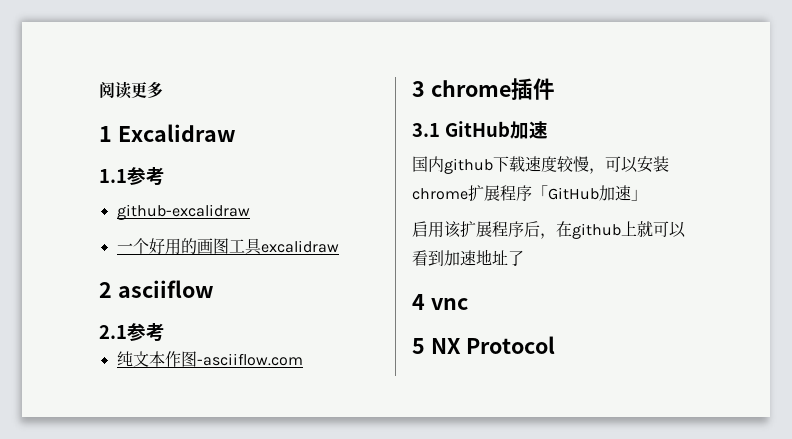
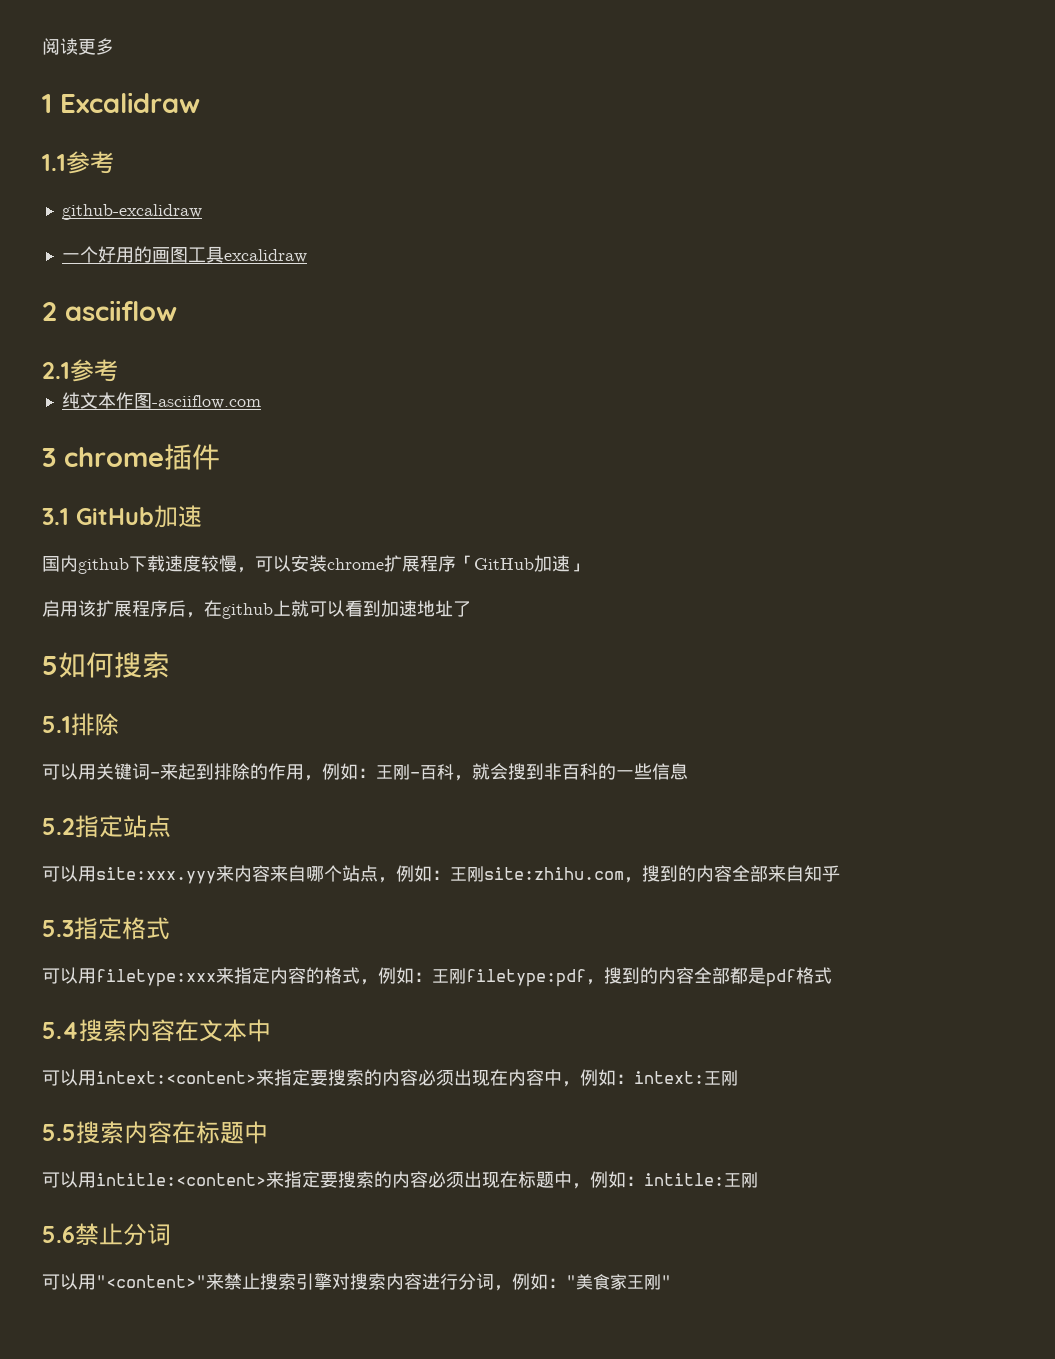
[412,294,468,310] [412,336,555,354] 4 vnc // 5 NX Protocol -> [42,652,170,678] [42,713,119,736] [42,763,688,781] [42,815,171,838] [42,865,840,884] [42,917,170,940] [42,967,832,987] [42,1019,271,1042] [42,1069,738,1087] [42,1121,268,1144] [42,1171,758,1189] [42,1223,171,1246] [42,1273,671,1291] 5如何搜索 // 5.1排除 // 可以用关键词-来起到排除的作用，例如：王刚-百科，就会搜到非百科的一些信息 // 5.2指定站点 // 可以用site:xxx.yyy来内容来自哪个站点，例如：王刚site:zhihu.com，搜到的内容全部来自知乎 // 5.3指定格式 // 可以用filetype:xxx来指定内容的格式，例如：王刚filetype:pdf，搜到的内容全部都是pdf格式 // 5.4搜索内容在文本中 // 可以用intext:<content>来指定要搜索的内容必须出现在内容中，例如：intext:王刚 // 5.5搜索内容在标题中 // 可以用intitle:<content>来指定要搜索的内容必须出现在标题中，例如：intitle:王刚 // 5.6禁止分词 // 可以用"<content>"来禁止搜索引擎对搜索内容进行分词，例如："美食家王刚"

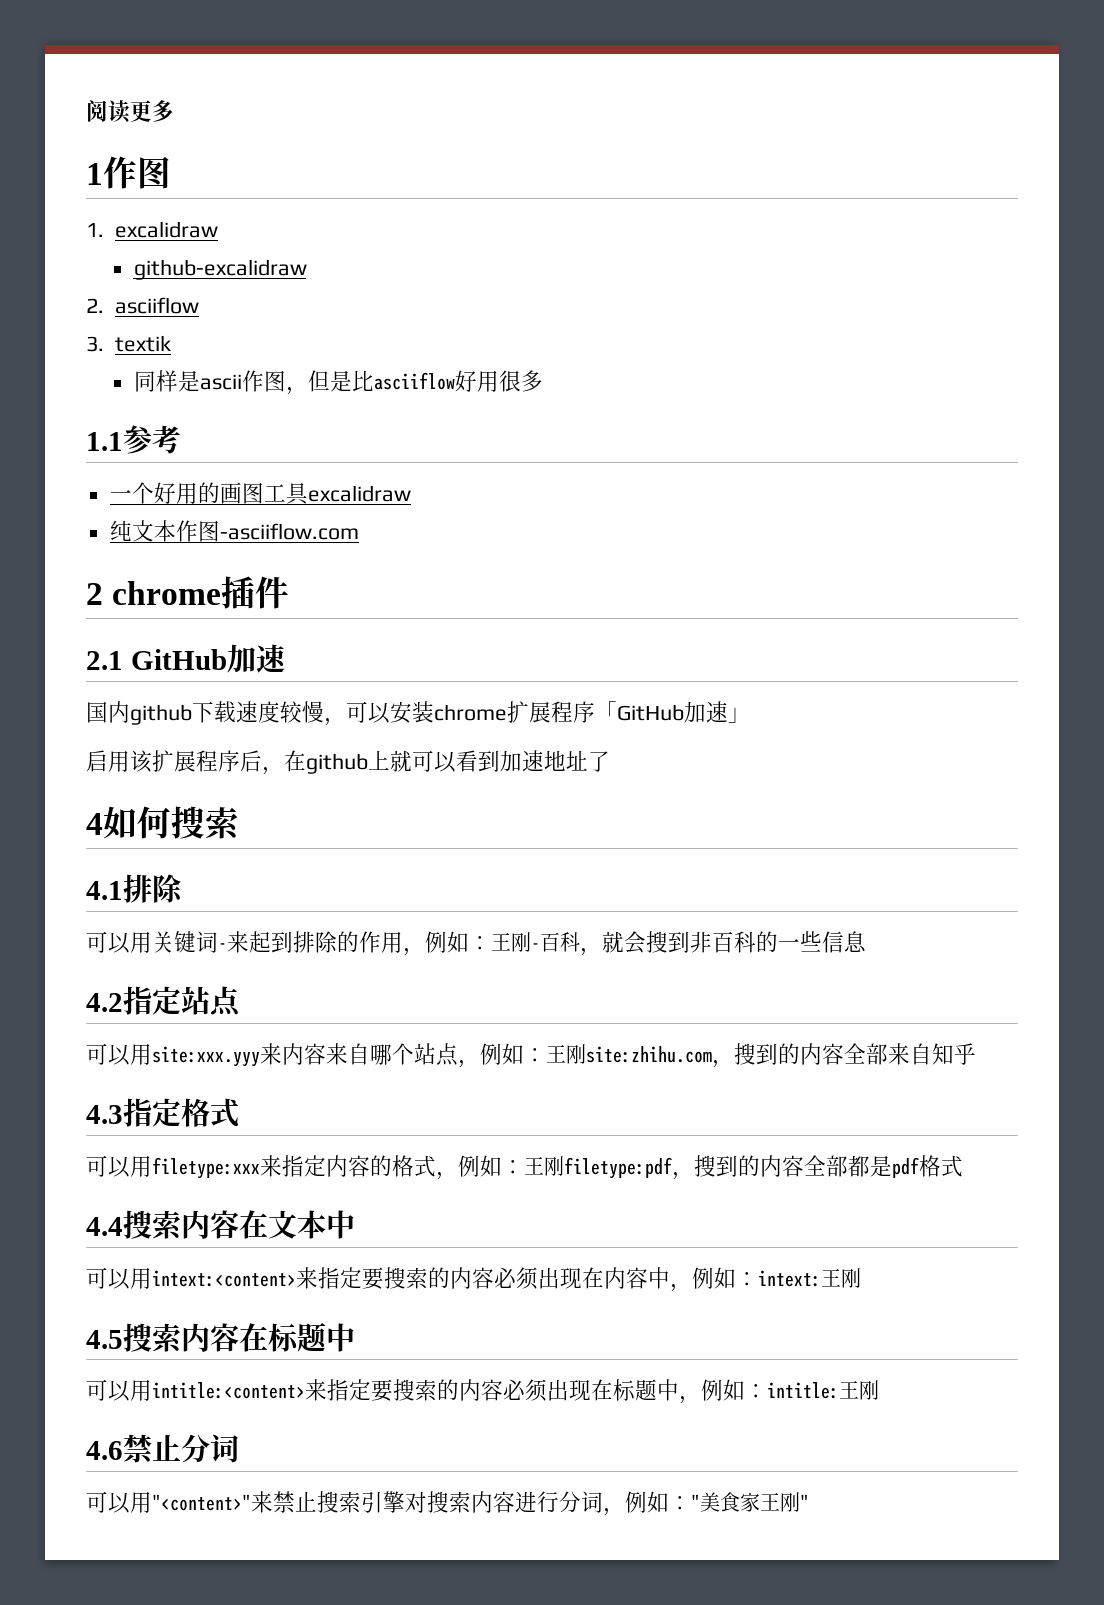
[60,92,200,113] Excalidraw -> [103,156,171,189] [86,221,218,238] [133,259,307,280] [86,297,199,314] [86,335,171,352] [133,370,543,395] 作图 // 1. excalidraw // github-excalidraw // 2. asciiflow // 3. textik // 同样是ascii作图，但是比asciiflow好用很多
[61,204,202,220] // github-excalidraw -> (181, 439) none
[42,300,177,321] [42,359,118,382] // 2 asciiflow // 2.1参考 -> (411, 493) none
[42,448,56,467] 3 -> [86,583,103,605] 2
[42,508,69,525] 3.1 -> [86,651,123,670] 2.1
[42,656,58,675] 5 -> [86,813,103,835] 4
[42,716,71,733] 5.1 -> [86,881,123,900] 4.1
[42,818,75,835] 5.2 -> [86,993,123,1012] 4.2
[42,920,74,937] 5.3 -> [86,1105,123,1124] 4.3
[42,1022,79,1039] 5.4 -> [86,1217,123,1236] 4.4
[42,1124,76,1141] 5.5 -> [86,1330,123,1349] 4.5
[42,1226,75,1243] 5.6 -> [86,1441,123,1460] 4.6

